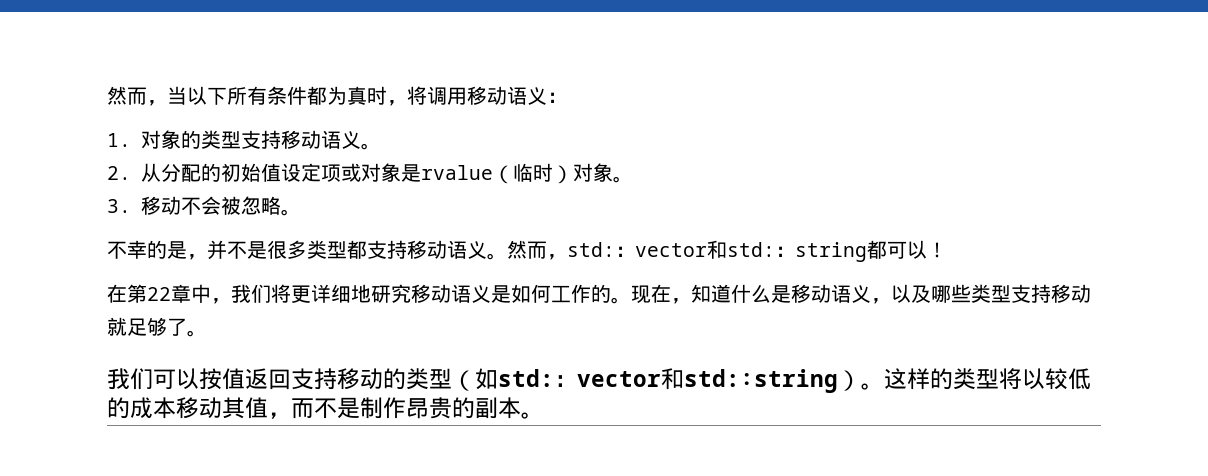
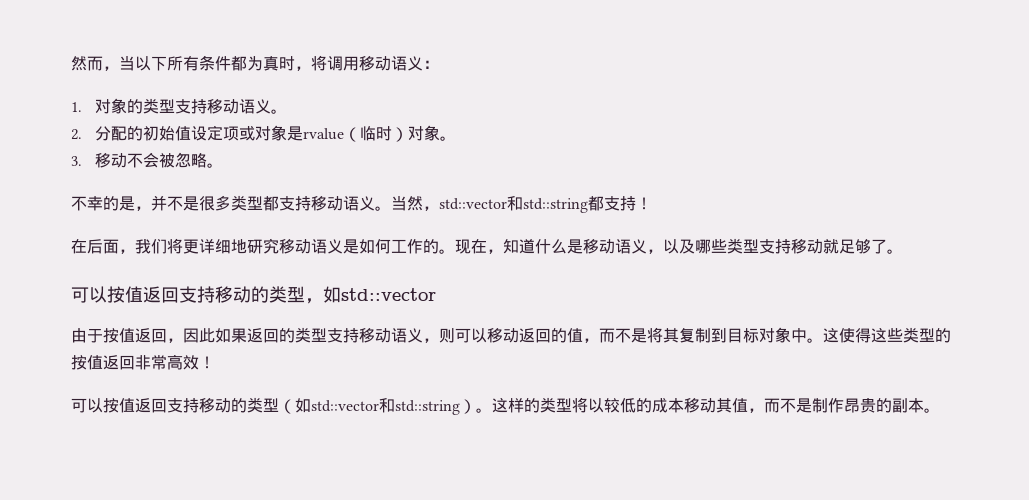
[140,163,161,182] 从 -> (82, 134) none
[507,240,927,262] 然而，std:：vector和std:：string都可以 -> [391,196,636,213] 当然，std::vector和std::string都支持
[127,284,211,303] 第22章中 -> [87,239,119,254] 后面
[107,368,153,390] 我们 -> [71,286,436,304] [71,327,951,343] [71,354,215,370] 可以按值返回支持移动的类型，如std::vector // 由于按值返回，因此如果返回的类型支持移动语义，则可以移动返回的值，而不是将其复制到目标对象中。这使得这些类型的按值返回非常高效！ //
[498,368,838,393] std:：vector和std:∶string -> [311,398,460,415] std::vector和std::string

